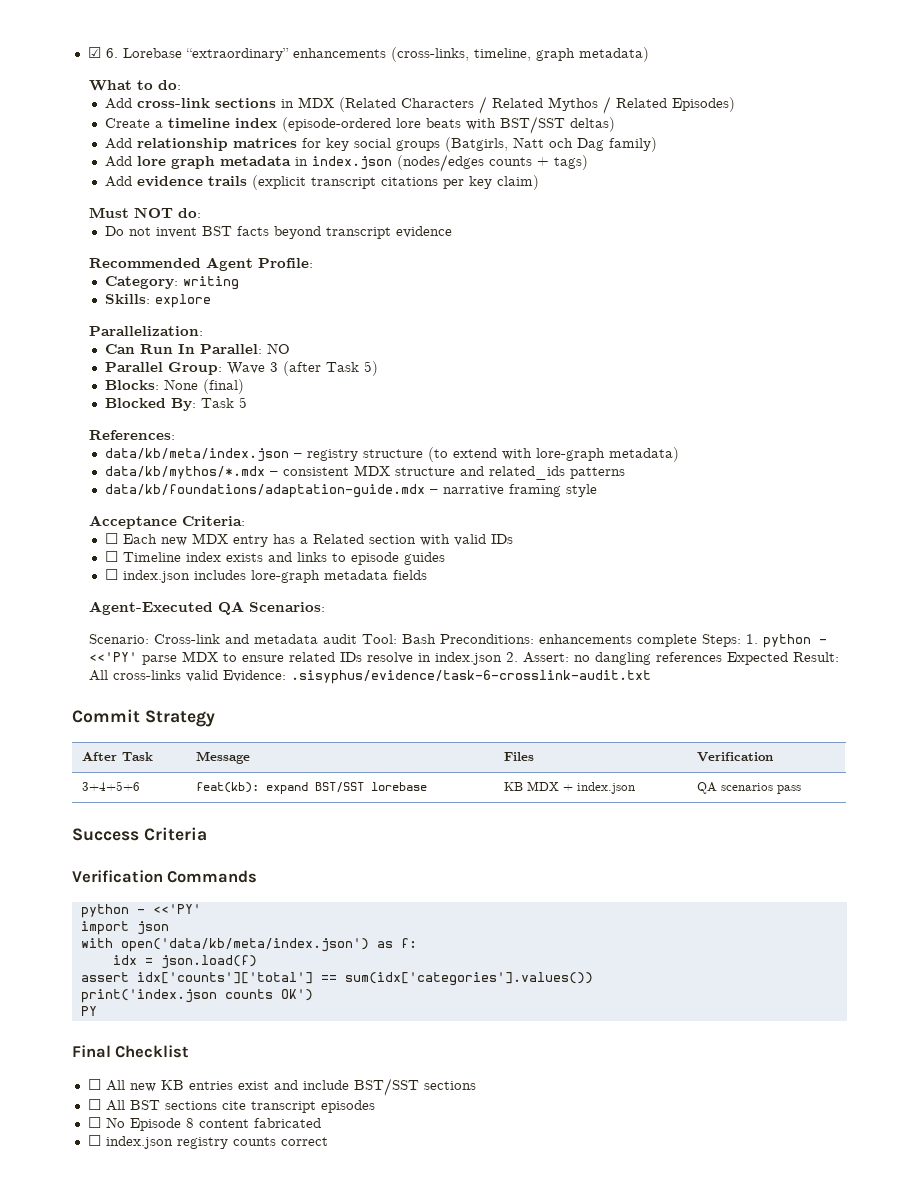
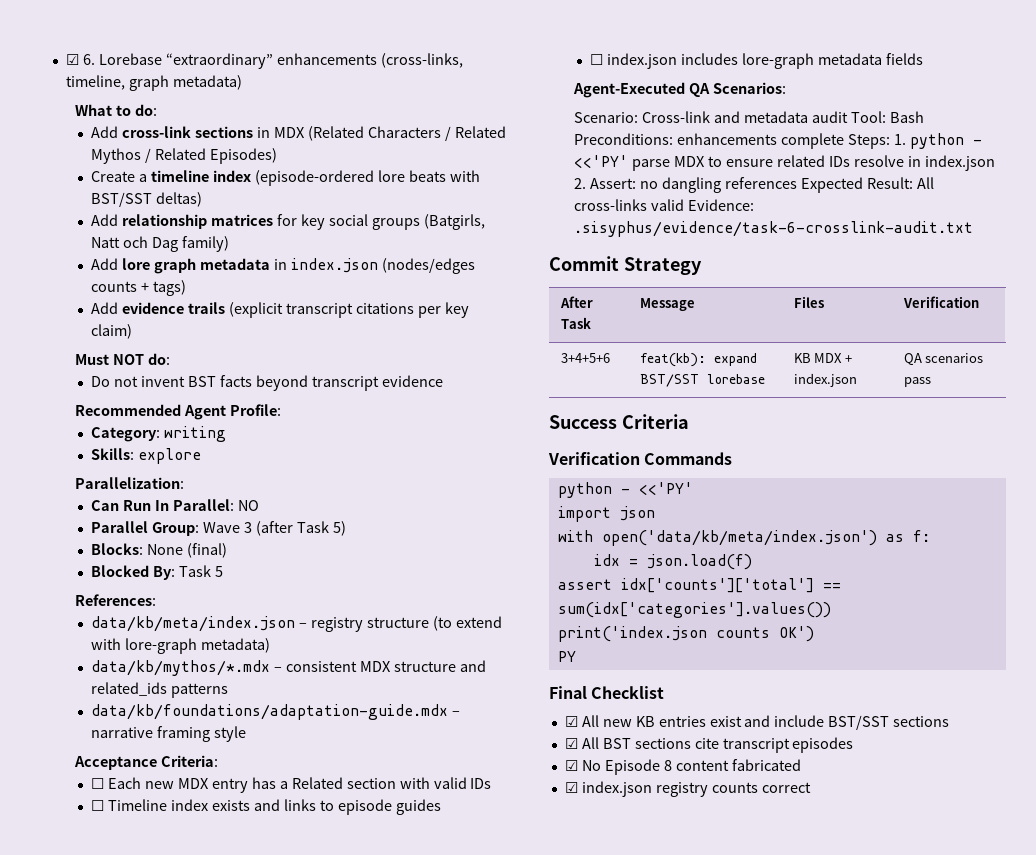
[87,1079,101,1090] ☐ -> [564,716,578,727] ☑
[87,1099,101,1110] ☐ -> [564,738,578,749] ☑
[87,1117,101,1128] ☐ -> [564,760,578,771] ☑
[87,1135,101,1146] ☐ -> [564,782,578,793] ☑

